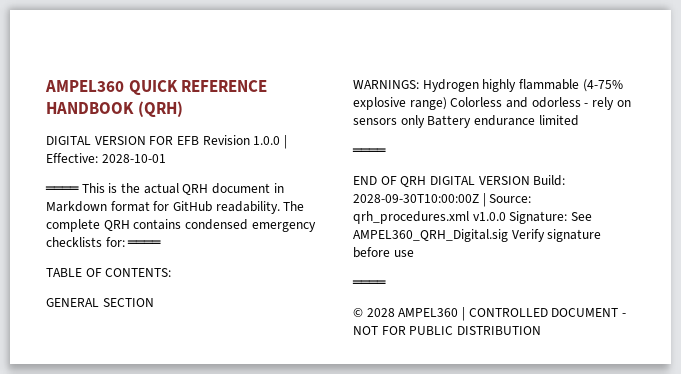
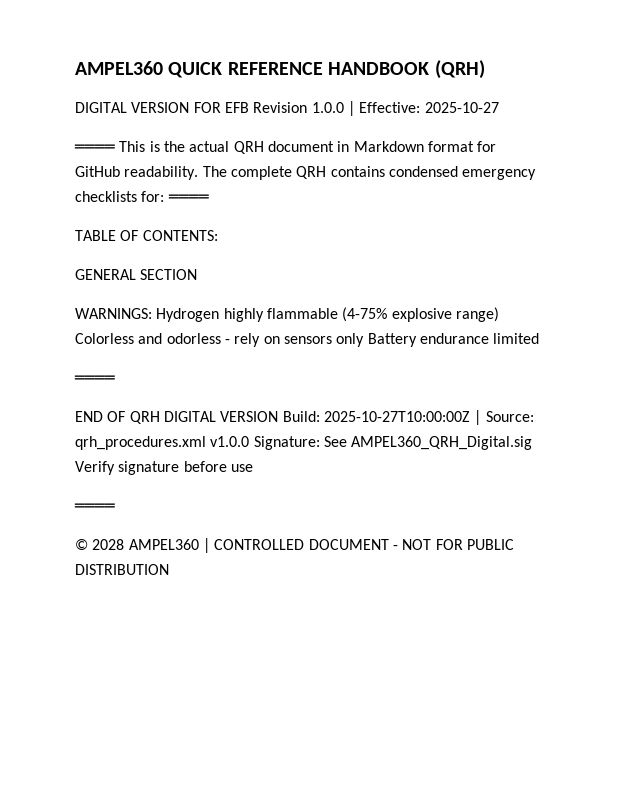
[101,154,166,163] 2028-10-01 -> [424,102,499,113] 2025-10-27
[353,194,479,203] 2028-09-30T10:00:00Z -> [323,411,470,422] 2025-10-27T10:00:00Z

